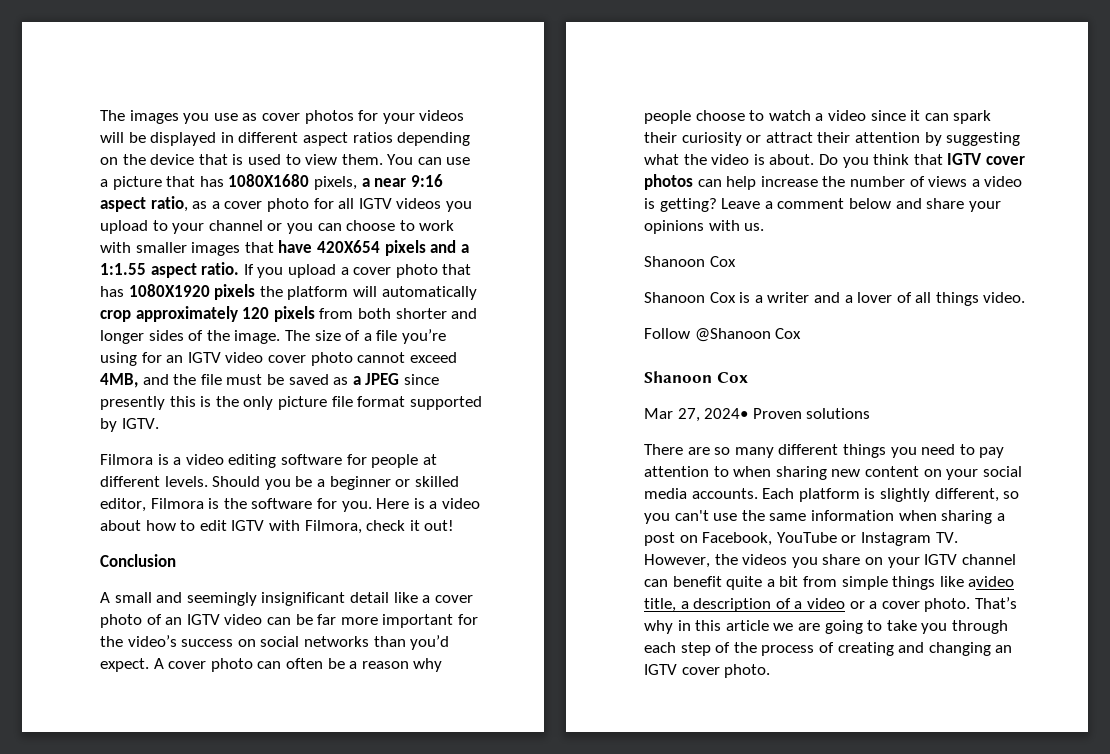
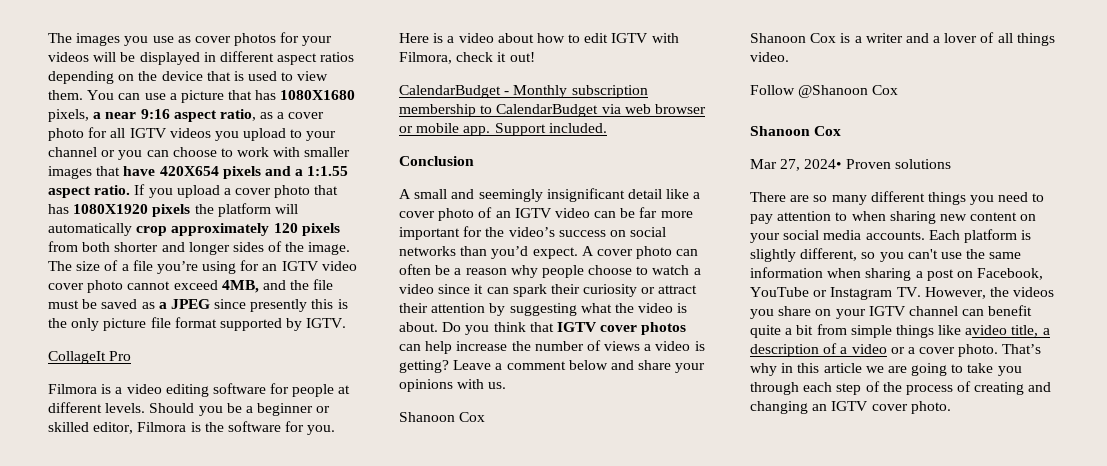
(159, 423) none -> [48,351,132,364] // CollageIt Pro
(455, 525) none -> [399,85,648,98] [399,104,706,117] [399,123,607,136] // CalendarBudget - Monthly subscription membership to CalendarBudget via web browser or mobile app. Support included.

